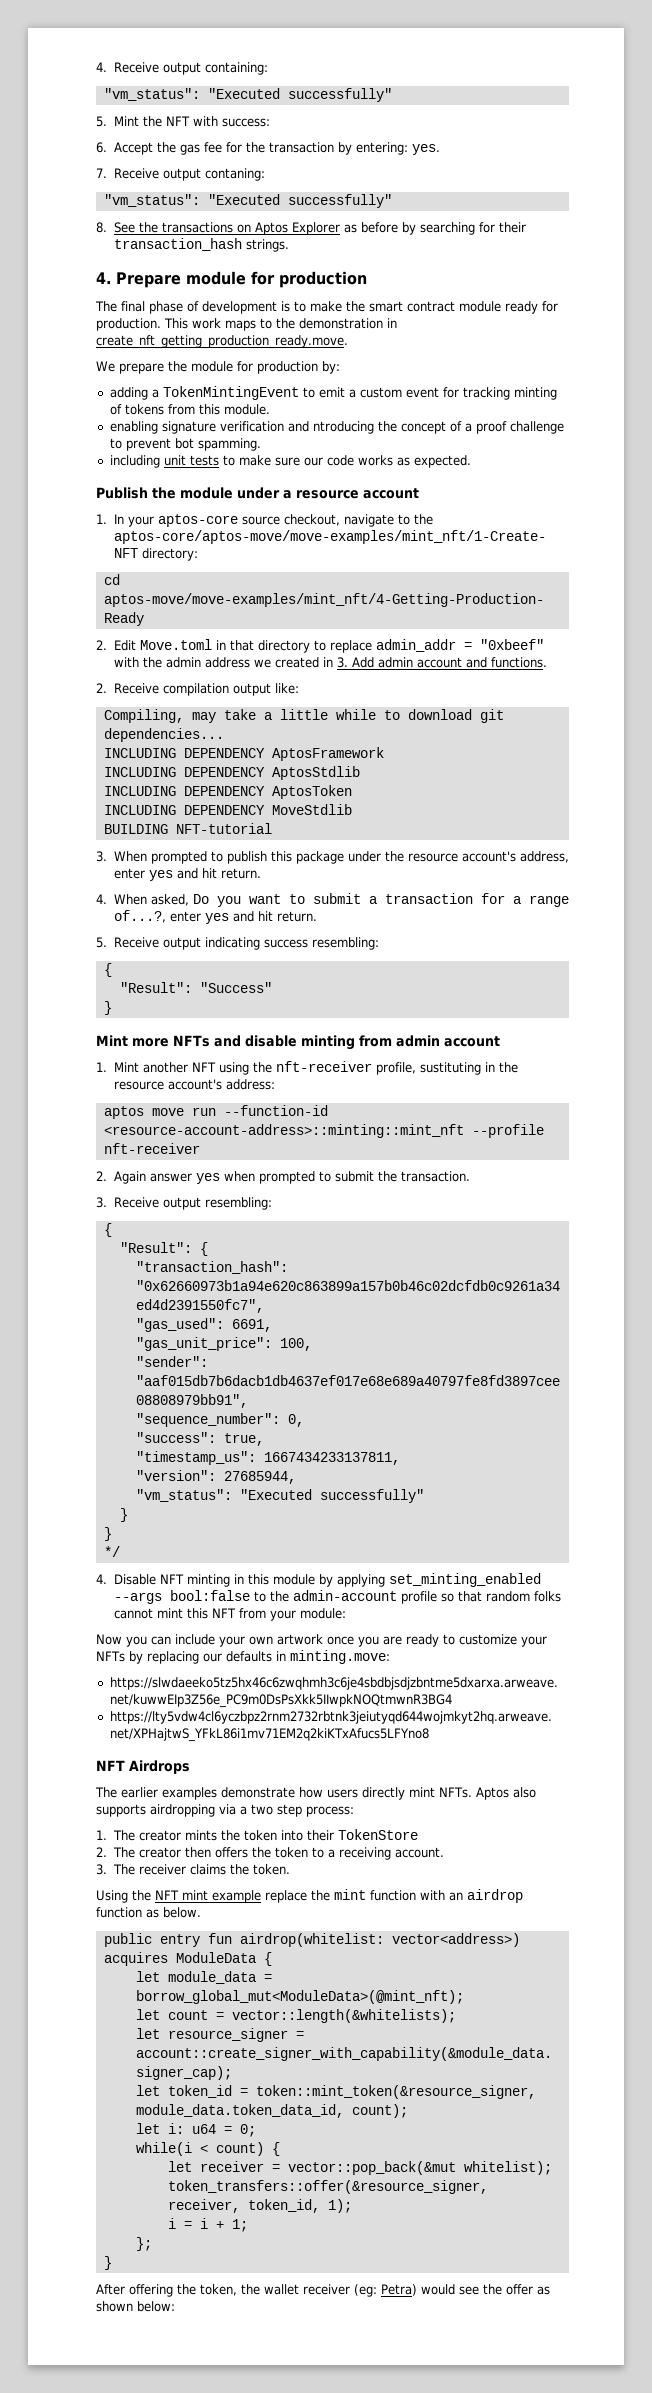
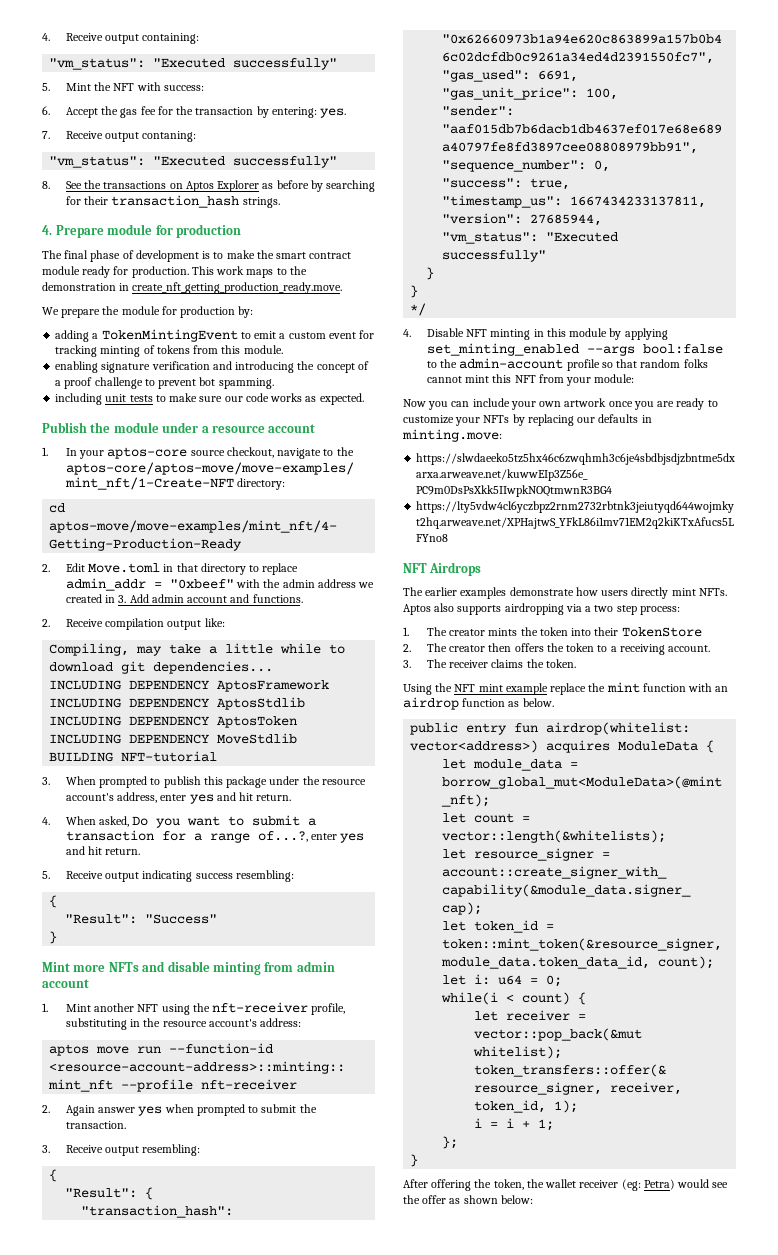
[312,421,374,434] ntroducing -> [235,361,295,373] introducing
[419,1062,481,1075] sustituting -> [65,1018,127,1030] substituting

